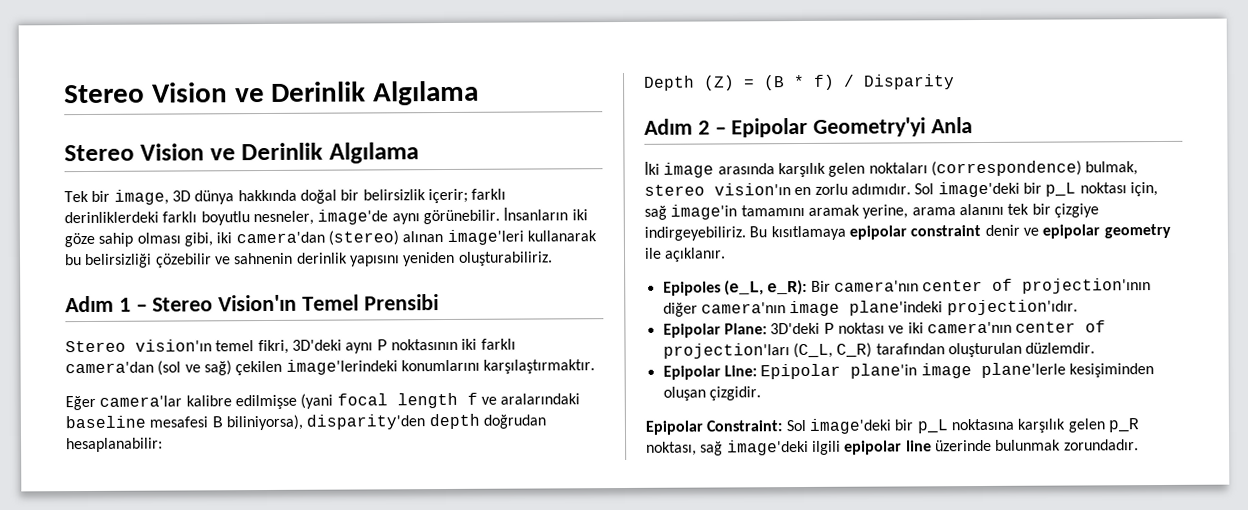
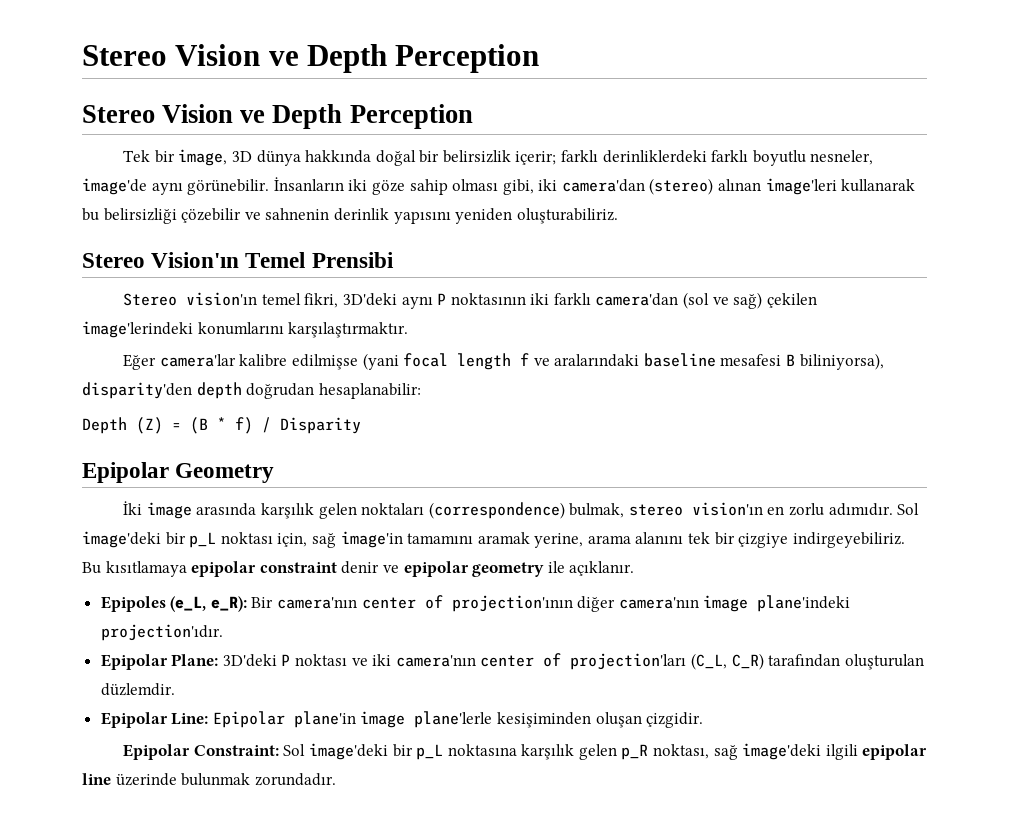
[64,80,480,106] [64,142,419,164] Stereo Vision ve Derinlik Algılama // Stereo Vision ve Derinlik Algılama -> [82,44,540,73] [82,104,473,129] Stereo Vision ve Depth Perception // Stereo Vision ve Depth Perception
[65,295,148,313] Adım 1 – -> (618, 216) none
[644,117,974,138] Adım 2 – Epipolar Geometry'yi Anla -> [82,462,275,483] Epipolar Geometry

